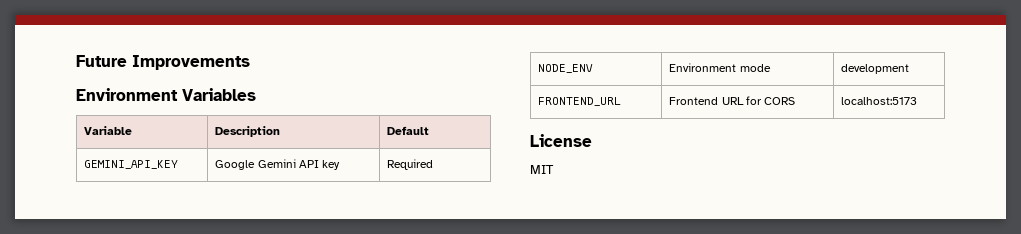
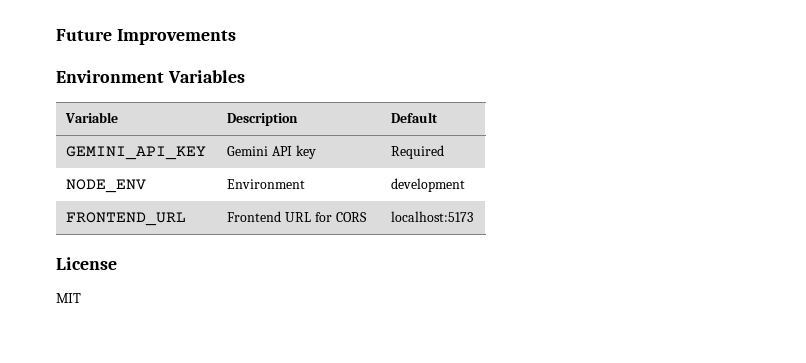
[215,160,256,170] Google -> (207, 153) none
[739,64,771,72] mode -> (306, 184) none

